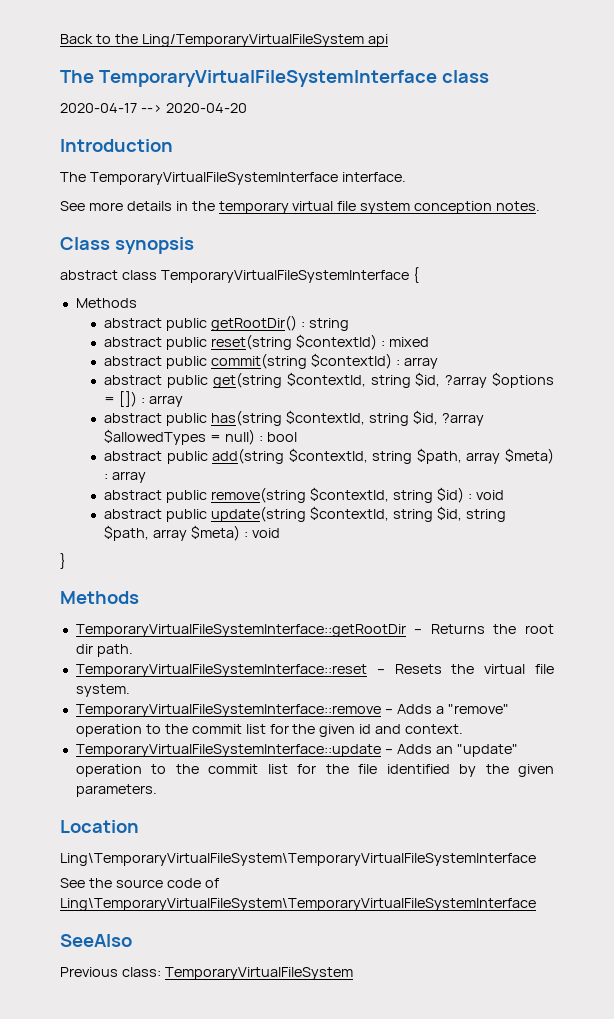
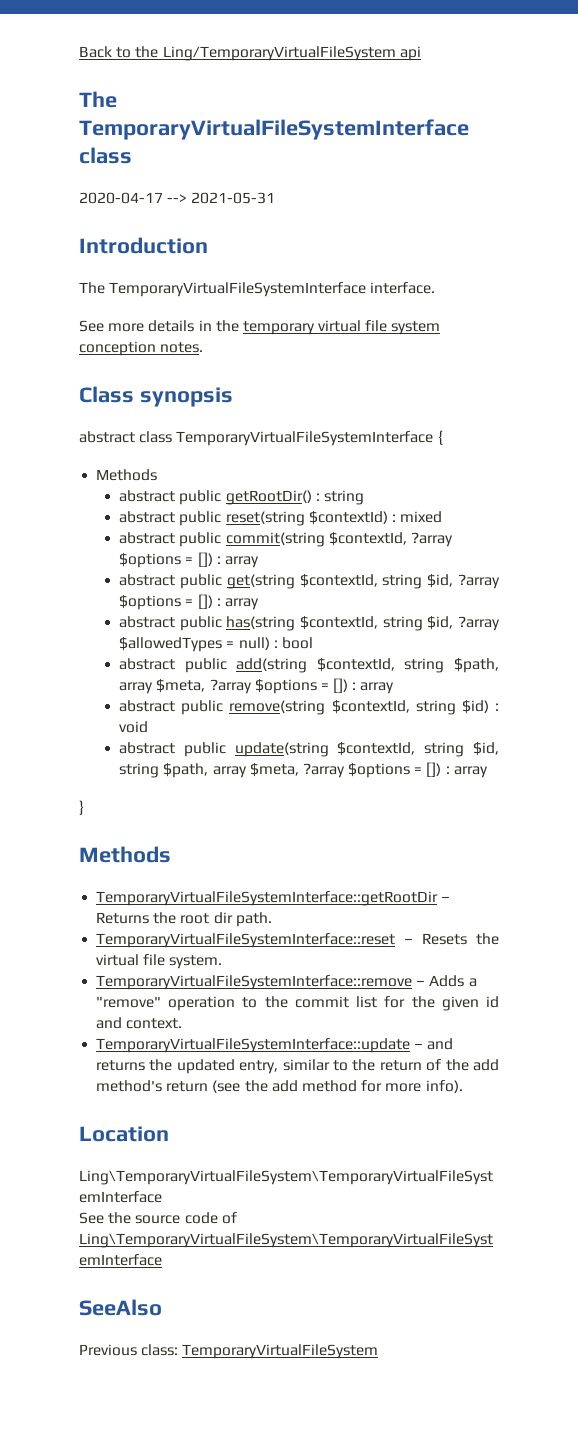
[165,103,247,113] 2020-04-20 -> [191,192,276,204] 2021-05-31
[311,353,393,369] $contextId) -> [328,532,453,547] [119,552,213,568] $contextId, ?array $options = [])
[505,448,554,464] $meta) -> [156,678,349,694] $meta, ?array $options = [])
[191,525,281,541] $meta) : void -> [249,762,488,778] $meta, ?array $options = []) : array
[396,744,518,757] [75,764,554,777] [75,784,157,797] Adds an "update" operation to the commit list for the file identified by the given parameters. -> [427,1038,454,1050] [96,1059,499,1074] [96,1080,463,1093] and returns the updated entry, similar to the return of the add method's return (see the add method for more info).

